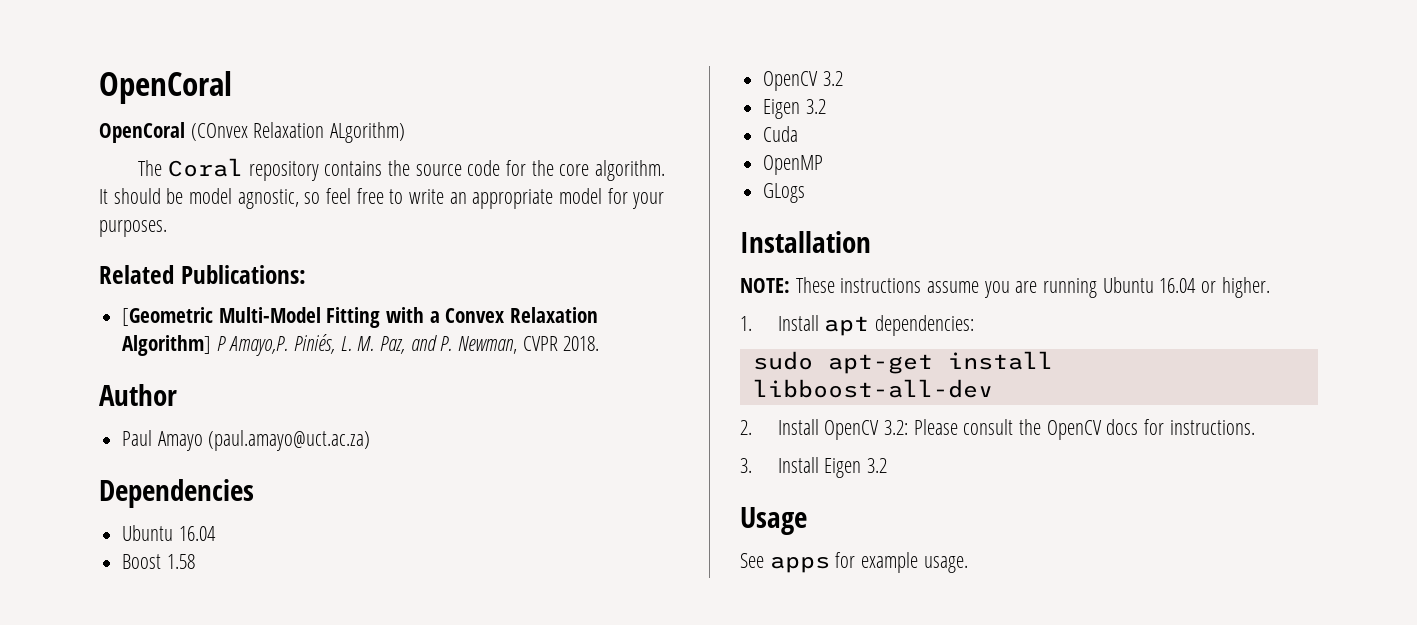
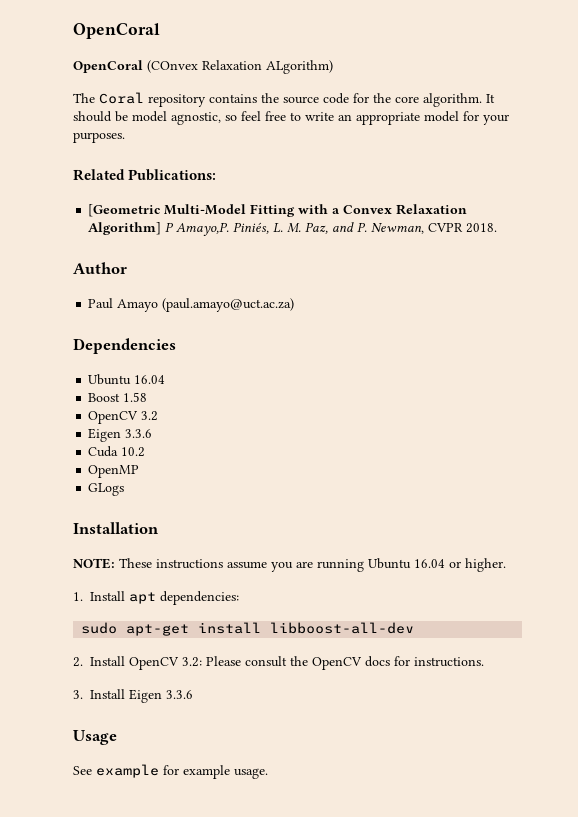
[805,99,826,114] 3.2 -> [125,429,153,438] 3.3.6
(799, 134) none -> [121,447,146,457] 10.2
[866,458,887,473] 3.2 -> [166,690,193,699] 3.3.6
[769,556,830,573] apps -> [96,764,159,778] example

